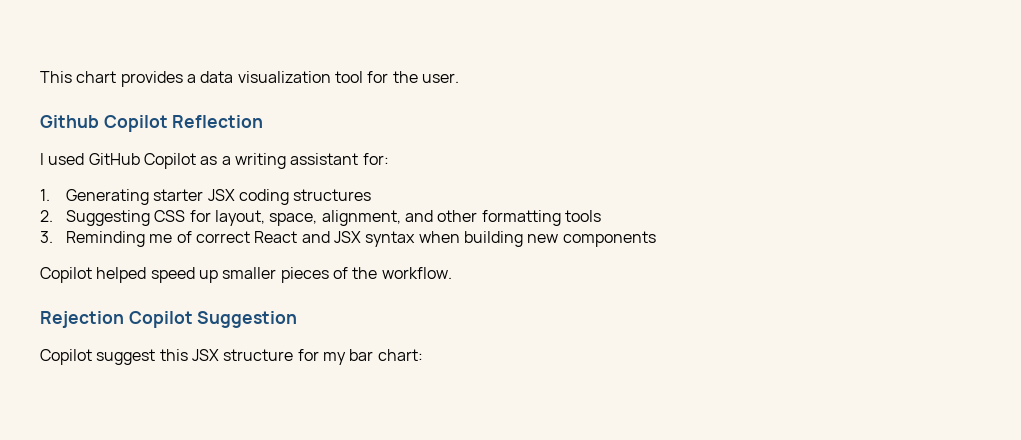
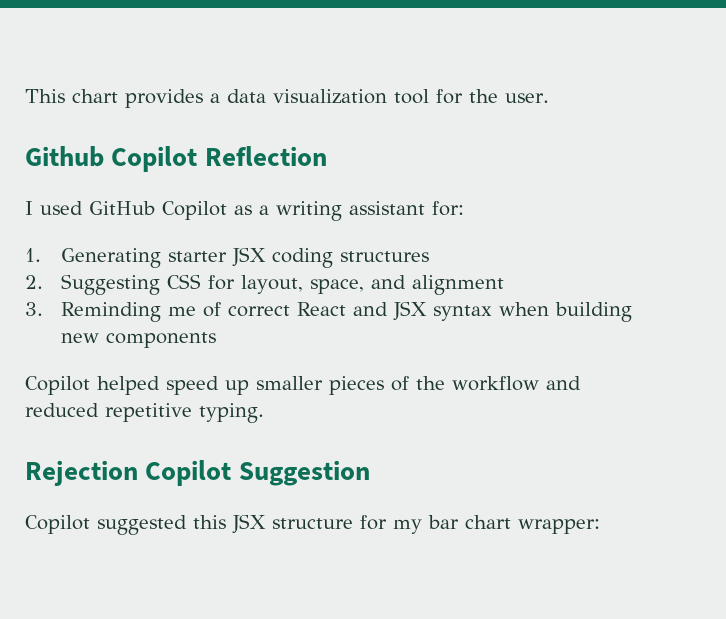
[321,210,601,226] alignment, and other formatting tools -> [370,275,504,295] and alignment
[381,267,452,279] workflow. -> [452,376,581,391] [25,403,264,423] workflow and reduced repetitive typing.
[96,349,156,365] suggest -> [97,515,187,535] suggested
[377,349,423,361] chart: -> [465,515,600,534] chart wrapper:

